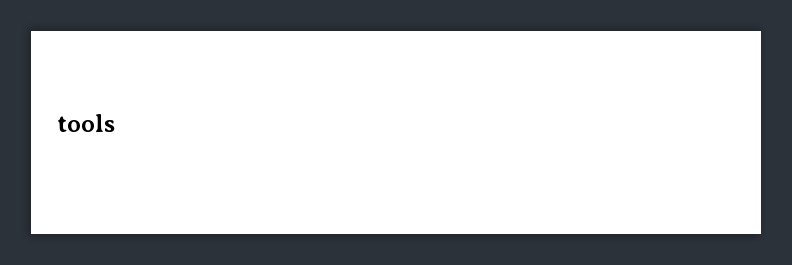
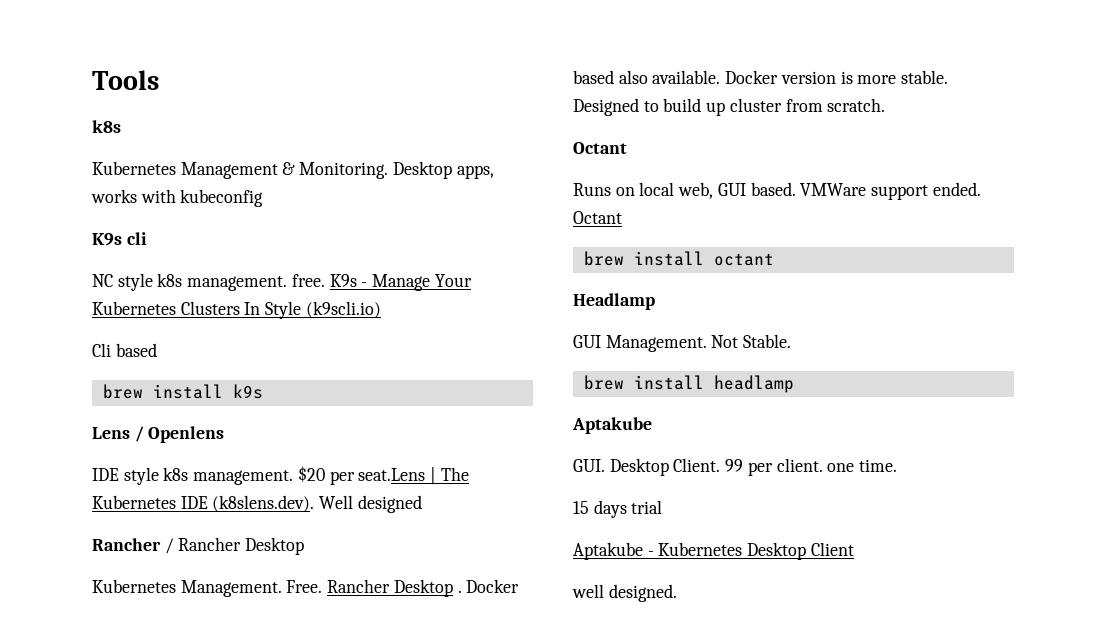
[57,114,115,132] tools -> [92,70,159,90] [92,120,121,133] [92,161,494,179] [91,189,264,207] [92,232,147,246] [92,273,472,291] [92,301,381,319] [92,343,157,357] [102,384,263,399] [92,426,225,443] [92,466,469,485] [92,495,422,513] [92,537,305,555] [92,579,520,597] [573,70,949,84] [573,98,886,116] [573,142,627,154] [573,182,981,200] [573,211,622,224] [583,251,774,266] [573,293,655,310] [573,334,792,352] [583,375,794,393] [572,417,652,434] [573,458,898,476] [573,500,663,518] [573,542,854,560] [572,584,677,602] Tools // k8s // Kubernetes Management & Monitoring. Desktop apps, works with kubeconfig // K9s cli // NC style k8s management. free. K9s - Manage Your Kubernetes Clusters In Style (k9scli.io) // Cli based // brew install k9s // Lens / Openlens // IDE style k8s management. $20 per seat.Lens | The Kubernetes IDE (k8slens.dev). Well designed // Rancher / Rancher Desktop // Kubernetes Management. Free. Rancher Desktop . Docker based also available. Docker version is more stable. Designed to build up cluster from scratch. // Octant // Runs on local web, GUI based. VMWare support ended. Octant // brew install octant // Headlamp // GUI Management. Not Stable. // brew install headlamp // Aptakube // GUI. Desktop Client. 99 per client. one time. // 15 days trial // Aptakube - Kubernetes Desktop Client // well designed.

